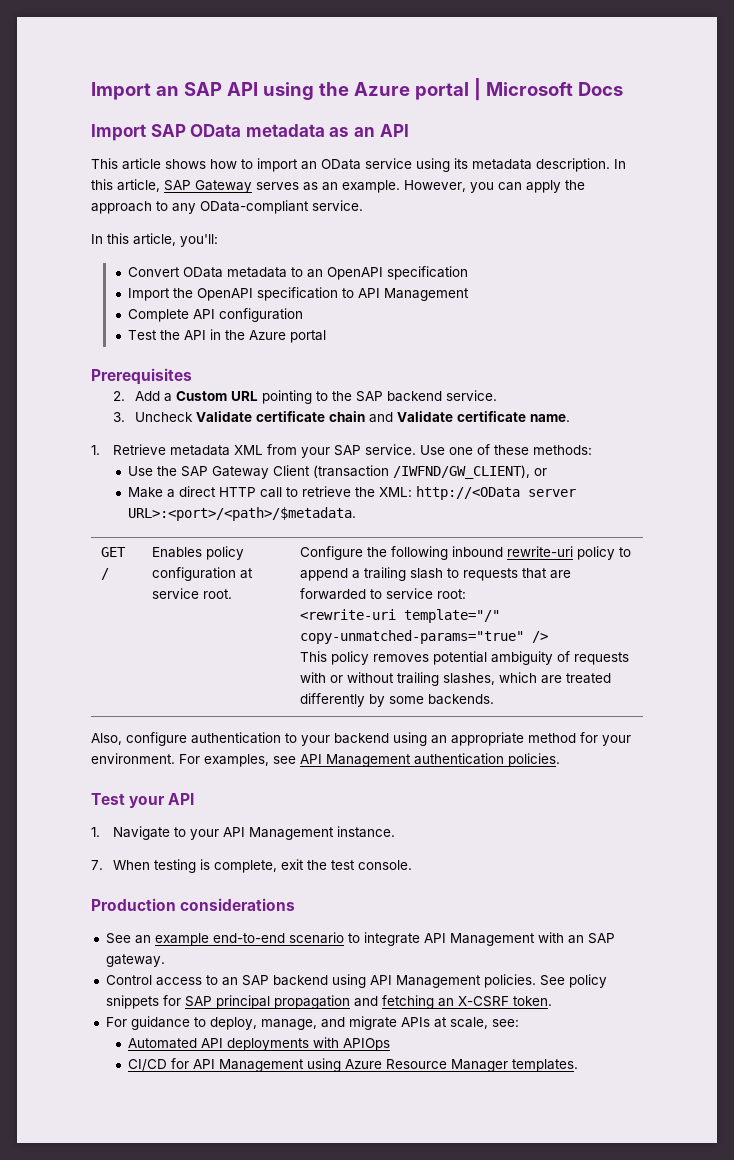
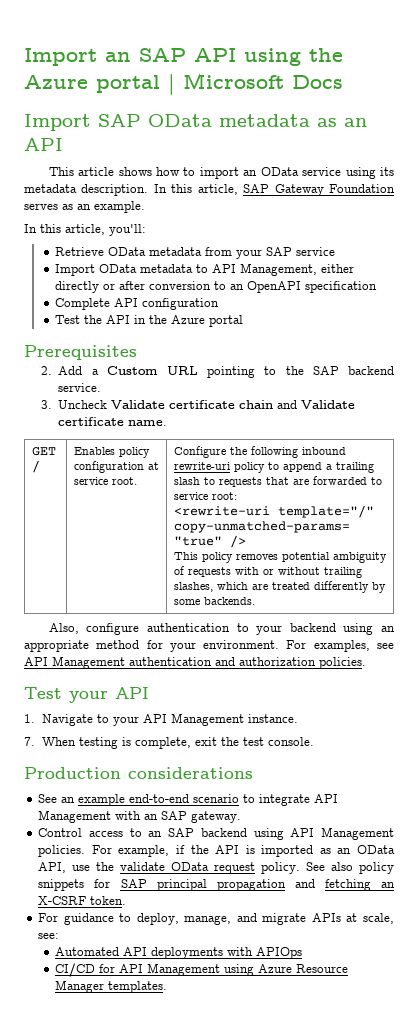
(252, 186) none -> [329,184,395,193] Foundation
[404,180,585,193] [91,200,363,214] However, you can apply the approach to any OData-compliant service. -> (145, 207) none
[127,266,468,280] [127,287,469,301] Convert OData metadata to an OpenAPI specification // Import the OpenAPI specification to API Management -> [55,247,336,259] [55,263,355,276] [55,281,378,293] Retrieve OData metadata from your SAP service // Import OData metadata to API Management, either directly or after conversion to an OpenAPI specification
[91,444,592,458] [127,465,547,479] [127,486,576,500] [127,507,356,521] // 1. Retrieve metadata XML from your SAP service. Use one of these methods: // Use the SAP Gateway Client (transaction /IWFND/GW_CLIENT), or // Make a direct HTTP call to retrieve the XML: http://<OData server URL>:<port>/<path>/$metadata. -> (168, 423) none
(504, 759) none -> [215,657,316,666] and authorization
[539,975,565,986] See -> [91,845,395,857] [38,862,354,874] For example, if the API is imported as an OData API, use the validate OData request policy. See also

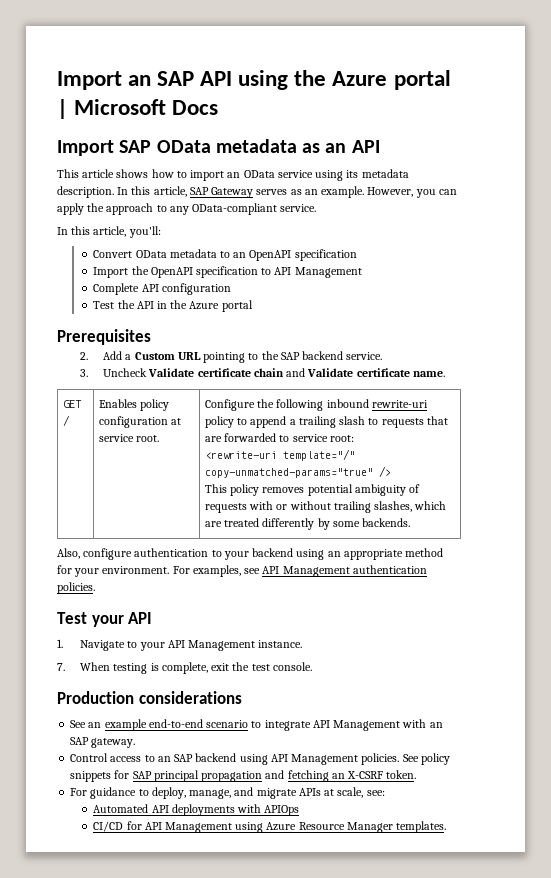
[329,184,395,193] Foundation -> (254, 192) none
(145, 207) none -> [367,187,457,198] [57,203,317,215] However, you can apply the approach to any OData-compliant service.
[55,247,336,259] [55,263,355,276] [55,281,378,293] Retrieve OData metadata from your SAP service // Import OData metadata to API Management, either directly or after conversion to an OpenAPI specification -> [93,249,357,261] [93,266,362,278] Convert OData metadata to an OpenAPI specification // Import the OpenAPI specification to API Management
[215,657,316,666] and authorization -> (427, 569) none
[91,845,395,857] [38,862,354,874] For example, if the API is imported as an OData API, use the validate OData request policy. See also -> [402,754,419,762] See

